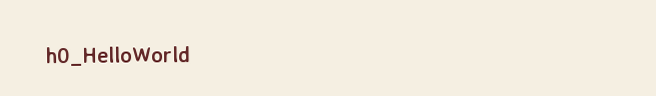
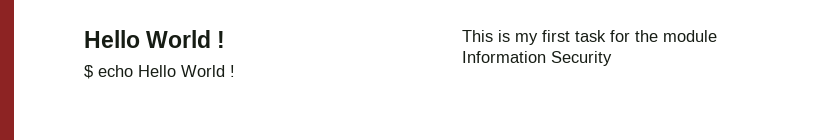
[45,46,191,67] h0_HelloWorld -> [84,30,226,48] [84,65,235,79] [462,30,717,45] [462,51,612,66] Hello World ! // $ echo Hello World ! // This is my first task for the module Information Security

